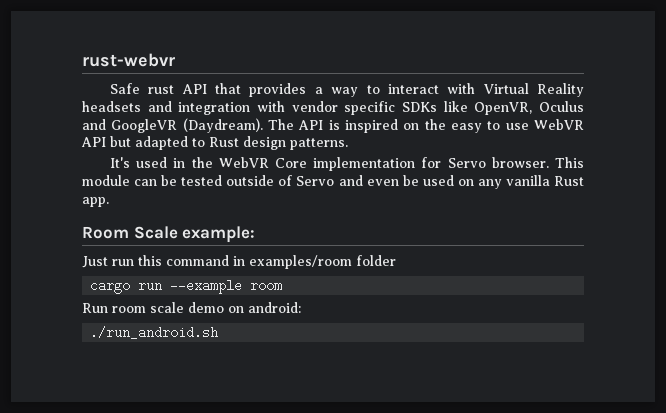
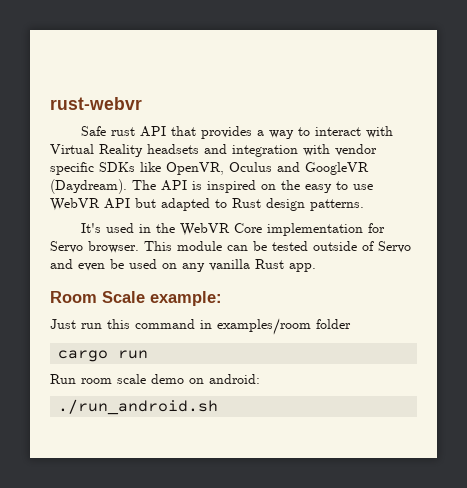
[170,279,283,294] --example room -> (149, 354) none

